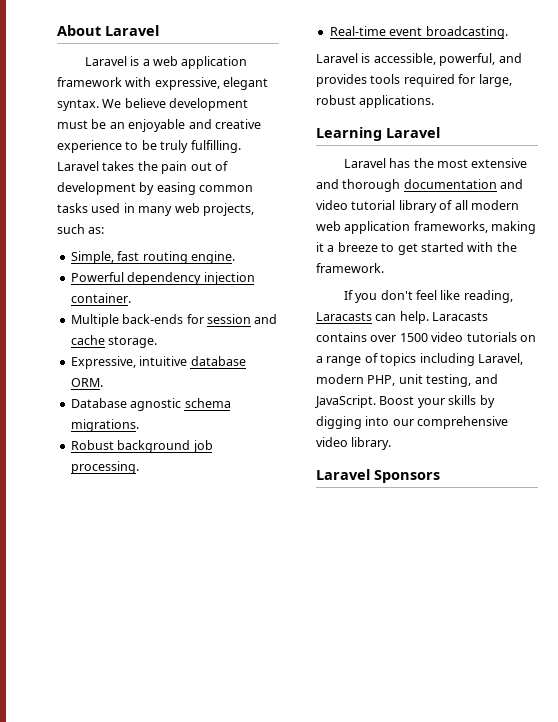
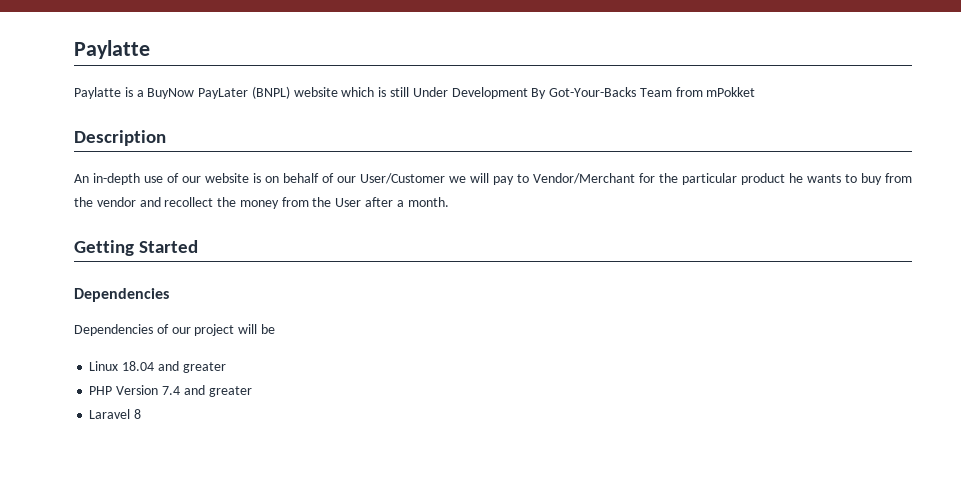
[57,25,159,36] [84,56,248,69] [57,77,269,90] [57,98,249,111] [57,119,261,132] [57,140,241,153] [57,161,228,174] [57,182,254,195] [57,203,254,216] [57,224,105,234] [70,251,235,264] [70,272,255,285] [70,293,131,303] [70,314,278,327] [70,335,158,348] [70,356,246,369] [70,378,103,387] [70,398,231,411] [70,419,139,432] [70,440,213,453] [70,461,139,474] [329,26,508,39] [316,53,522,66] [316,74,512,87] [316,95,435,108] [316,127,440,141] [343,158,528,168] [316,179,524,192] [316,200,519,213] [316,221,537,234] [316,242,517,255] [316,263,384,273] [343,290,513,303] [316,311,489,324] [316,332,536,342] [316,353,523,366] [316,374,498,387] [315,395,495,408] [316,416,509,429] [316,437,392,450] [316,469,440,483] About Laravel // Laravel is a web application framework with expressive, elegant syntax. We believe development must be an enjoyable and creative experience to be truly fulfilling. Laravel takes the pain out of development by easing common tasks used in many web projects, such as: // Simple, fast routing engine. // Powerful dependency injection container. // Multiple back-ends for session and cache storage. // Expressive, intuitive database ORM. // Database agnostic schema migrations. // Robust background job processing. // Real-time event broadcasting. // Laravel is accessible, powerful, and provides tools required for large, robust applications. // Learning Laravel // Laravel has the most extensive and thorough documentation and video tutorial library of all modern web application frameworks, making it a breeze to get started with the framework. // If you don't feel like reading, Laracasts can help. Laracasts contains over 1500 video tutorials on a range of topics including Laravel, modern PHP, unit testing, and JavaScript. Boost your skills by digging into our comprehensive video library. // Laravel Sponsors -> [74,40,150,59] [74,86,756,99] [74,130,166,146] [74,173,912,185] [74,197,449,209] [74,240,199,256] [74,288,169,302] [74,324,275,336] [89,361,226,373] [89,385,252,397] [89,409,142,419] Paylatte // Paylatte is a BuyNow PayLater (BNPL) website which is still Under Development By Got-Your-Backs Team from mPokket // Description // An in-depth use of our website is on behalf of our User/Customer we will pay to Vendor/Merchant for the particular product he wants to buy from the vendor and recollect the money from the User after a month. // Getting Started // Dependencies // Dependencies of our project will be // Linux 18.04 and greater // PHP Version 7.4 and greater // Laravel 8

